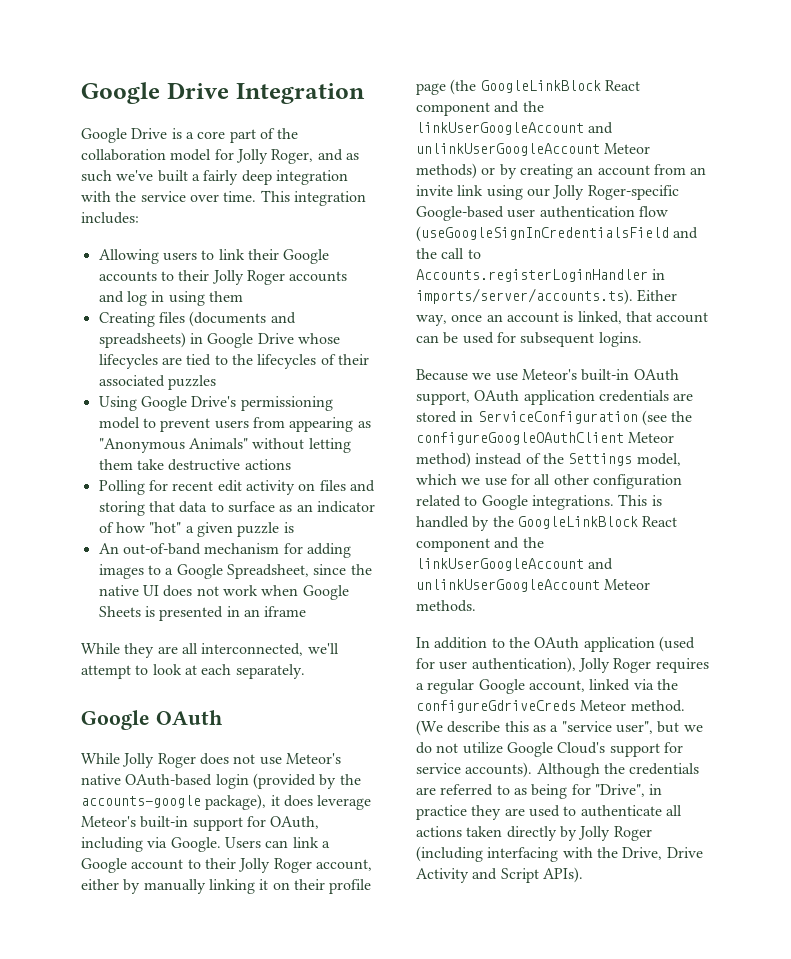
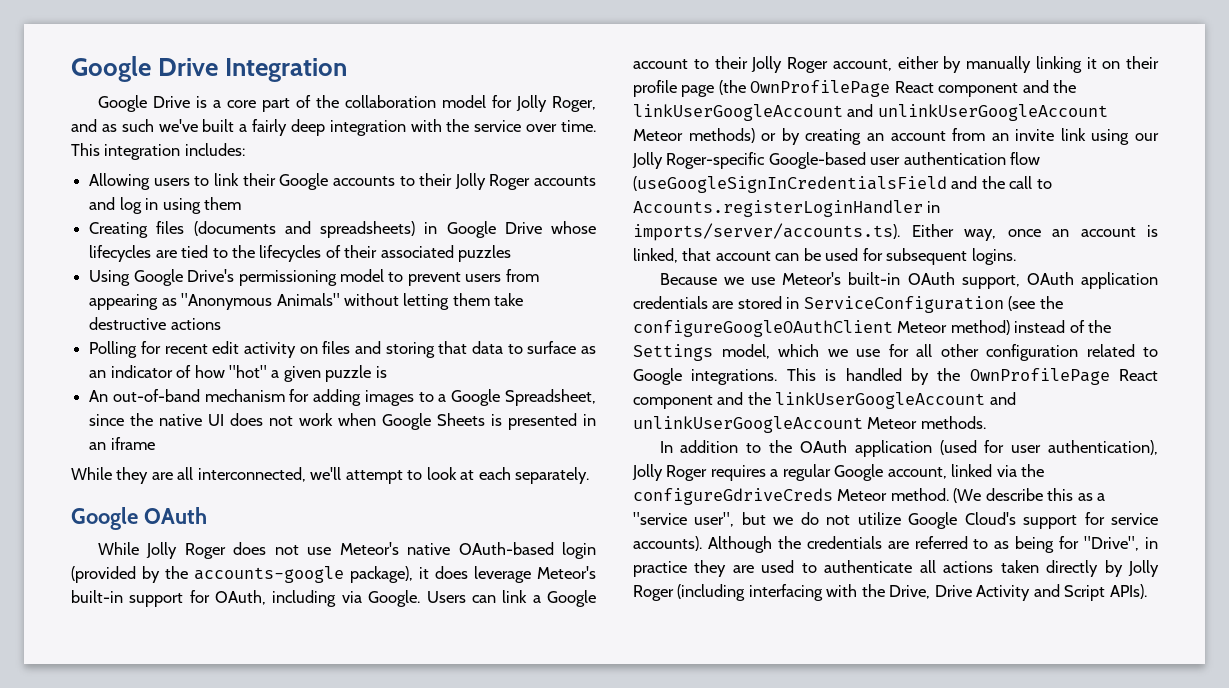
[480,80,601,93] GoogleLinkBlock -> [750,80,891,97] OwnProfilePage
[517,516,638,529] GoogleLinkBlock -> [969,368,1110,385] OwnProfilePage

